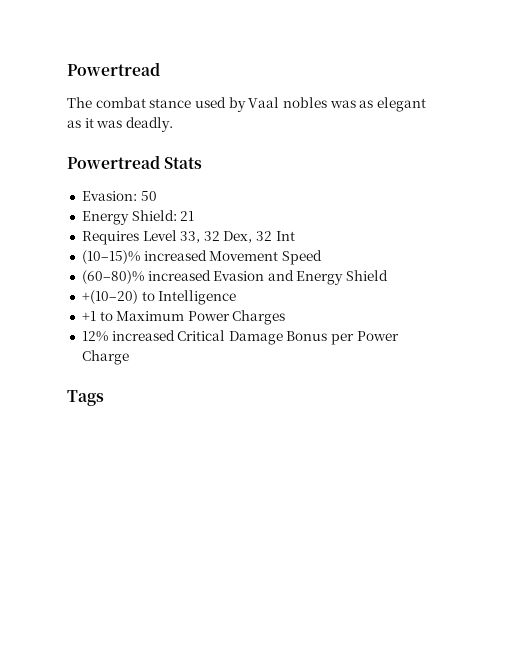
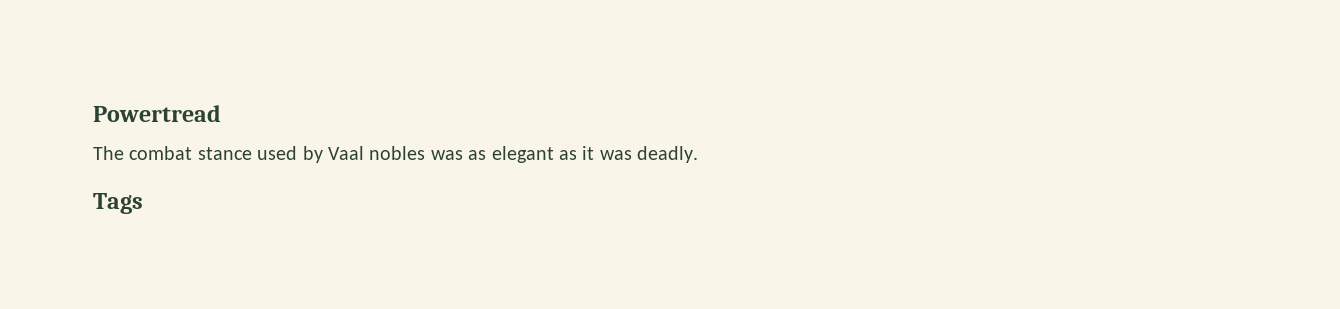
[67,155,203,169] [81,191,157,201] [81,210,195,225] [81,230,295,245] [81,250,322,265] [81,270,389,285] [81,290,237,305] [81,310,286,325] [81,330,399,345] [81,350,129,365] // Powertread Stats // Evasion: 50 // Energy Shield: 21 // Requires Level 33, 32 Dex, 32 Int // (10–15)% increased Movement Speed // (60–80)% increased Evasion and Energy Shield // +(10–20) to Intelligence // +1 to Maximum Power Charges // 12% increased Critical Damage Bonus per Power Charge -> (699, 154) none

